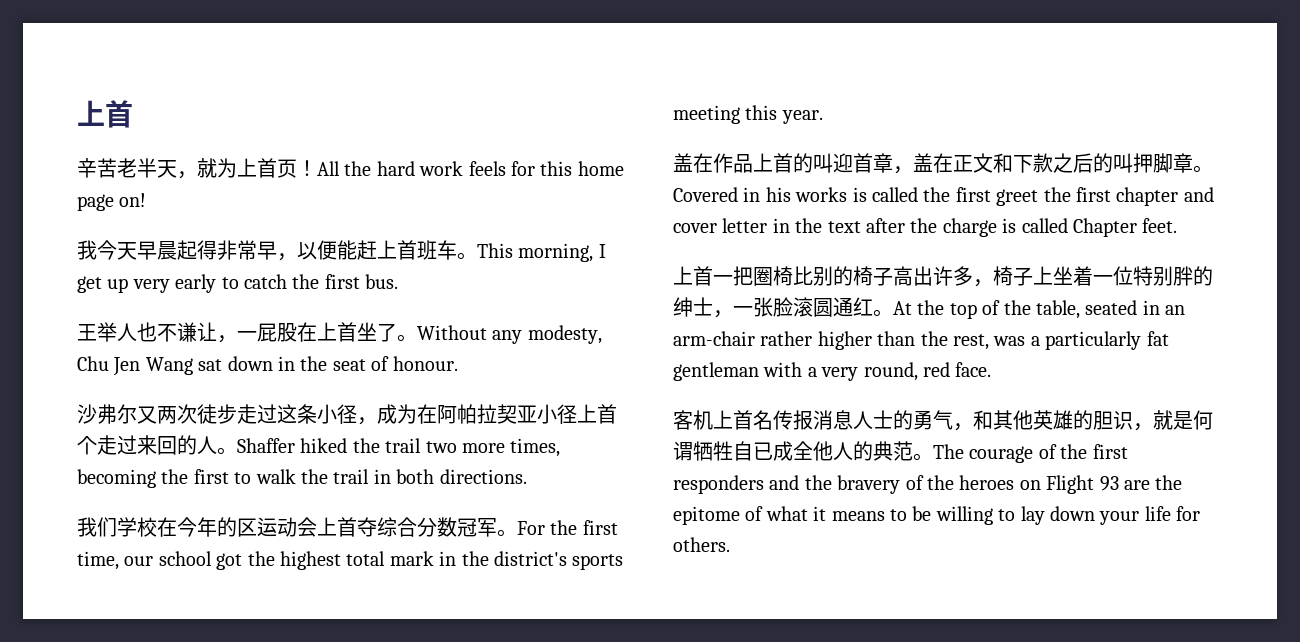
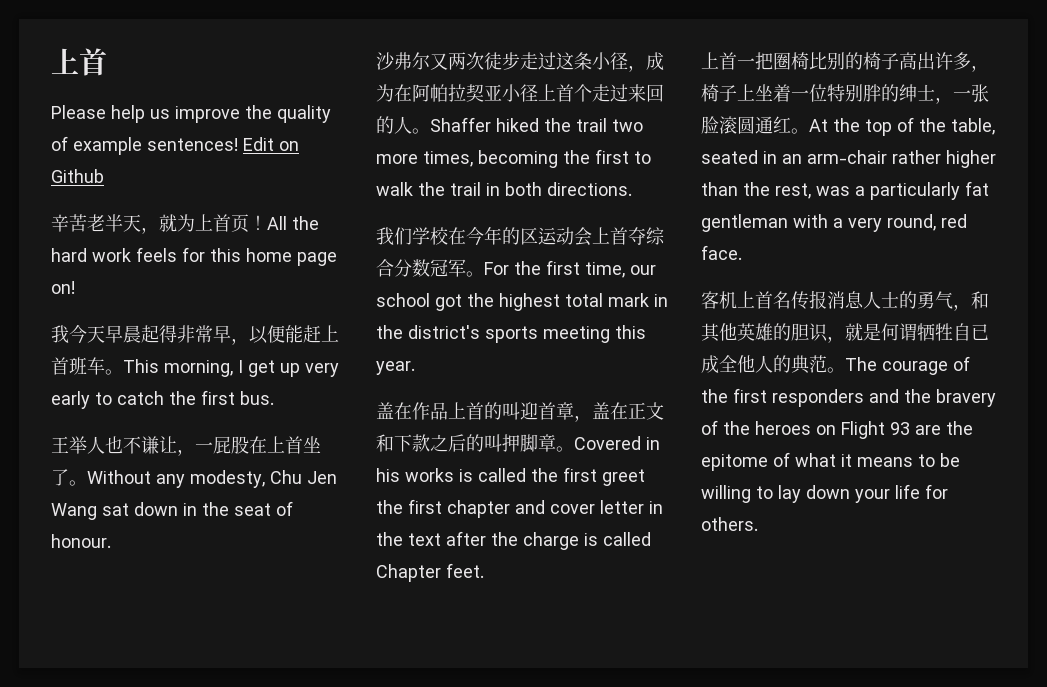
[77,100,133,128] 上首 -> [51,48,107,76] [51,105,331,123] [51,136,299,155] [51,169,104,183] 上首 // Please help us improve the quality of example sentences! Edit on Github

